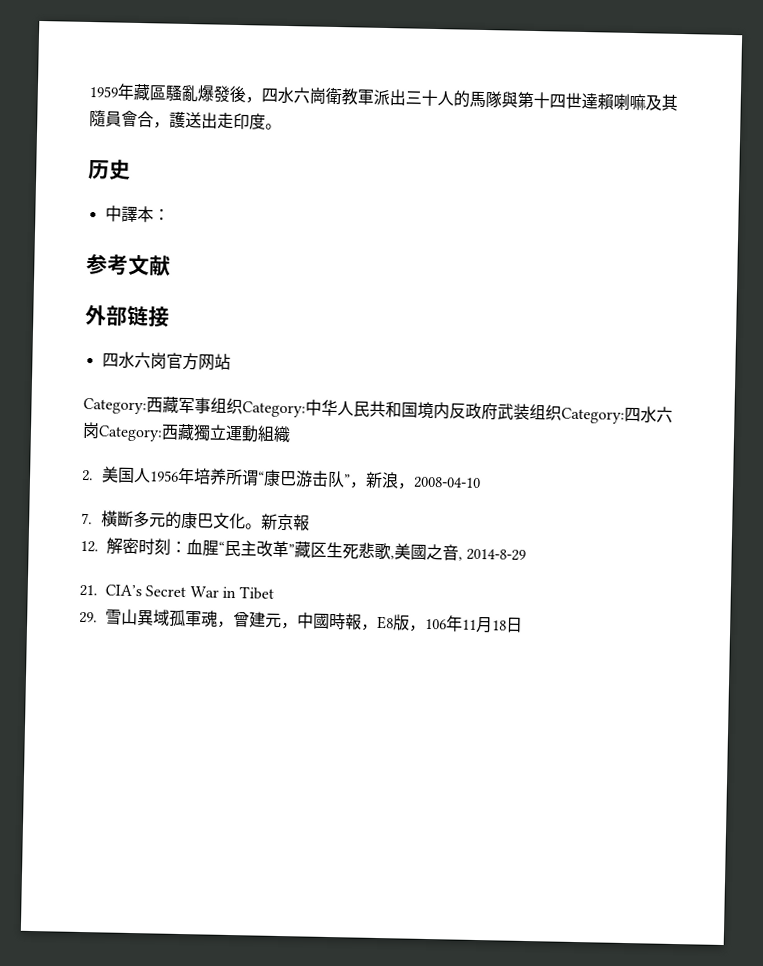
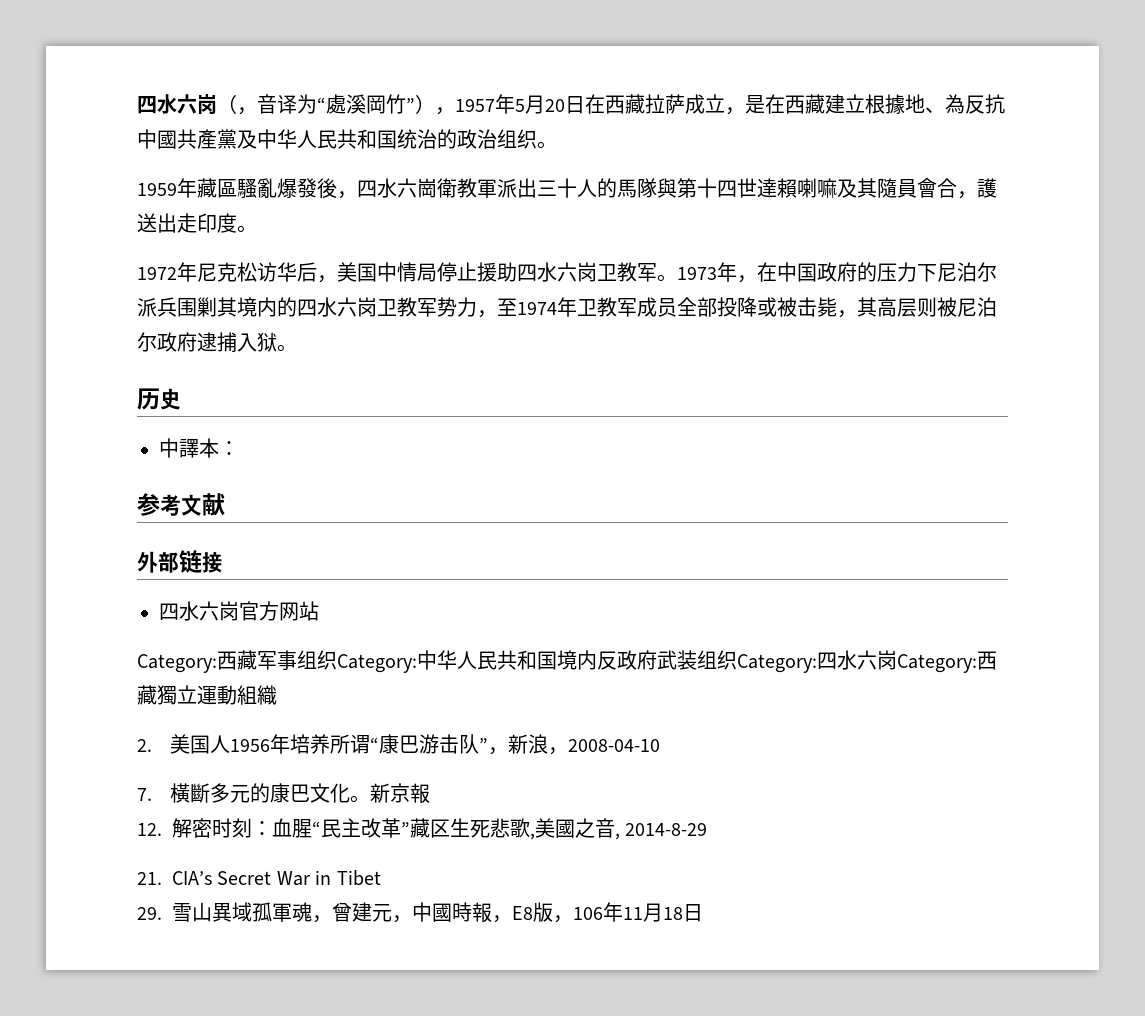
(89, 92) none -> [137,94,1005,115] [137,129,557,149] 四水六岗（，音译为“處溪岡竹”），1957年5月20日在西藏拉萨成立，是在西藏建立根據地、為反抗中國共產黨及中华人民共和国统治的政治组织。 //
(282, 126) none -> [137,262,997,283] [137,297,997,318] [137,332,297,353] // 1972年尼克松访华后，美国中情局停止援助四水六岗卫教军。1973年，在中国政府的压力下尼泊尔派兵围剿其境内的四水六岗卫教军势力，至1974年卫教军成员全部投降或被击毙，其高层则被尼泊尔政府逮捕入狱。

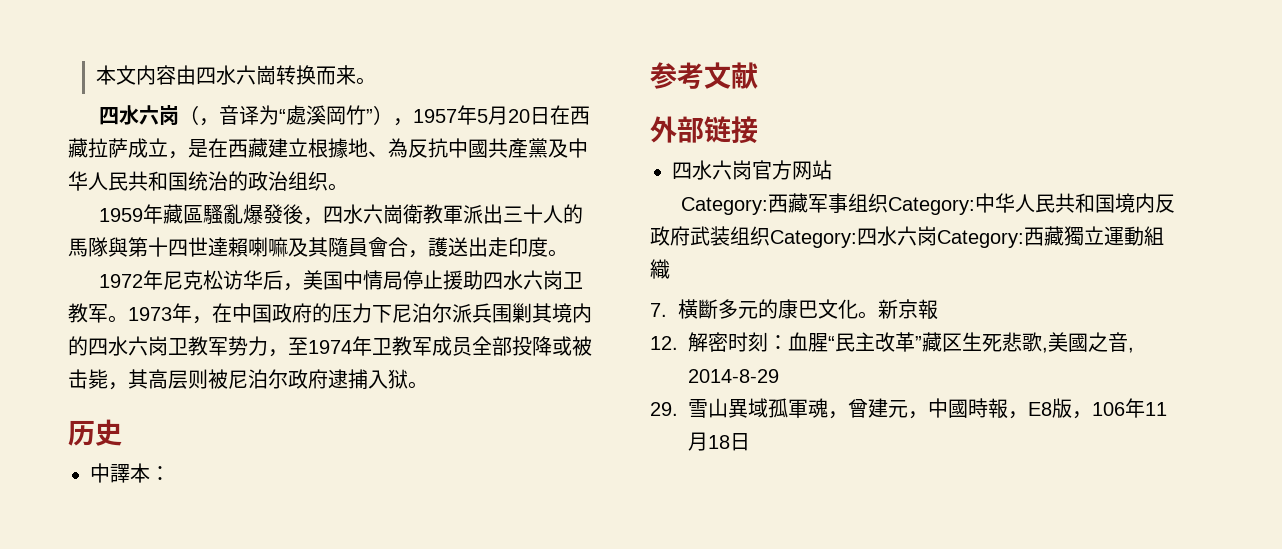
(137, 105) none -> [95,65,376,85] 本文内容由四水六崗转换而来。 //
[137,734,661,755] // 2.美国人1956年培养所谓“康巴游击队”，新浪，2008-04-10 -> (670, 269) none
[137,870,381,886] // 21. CIA’s Secret War in Tibet -> (779, 376) none

